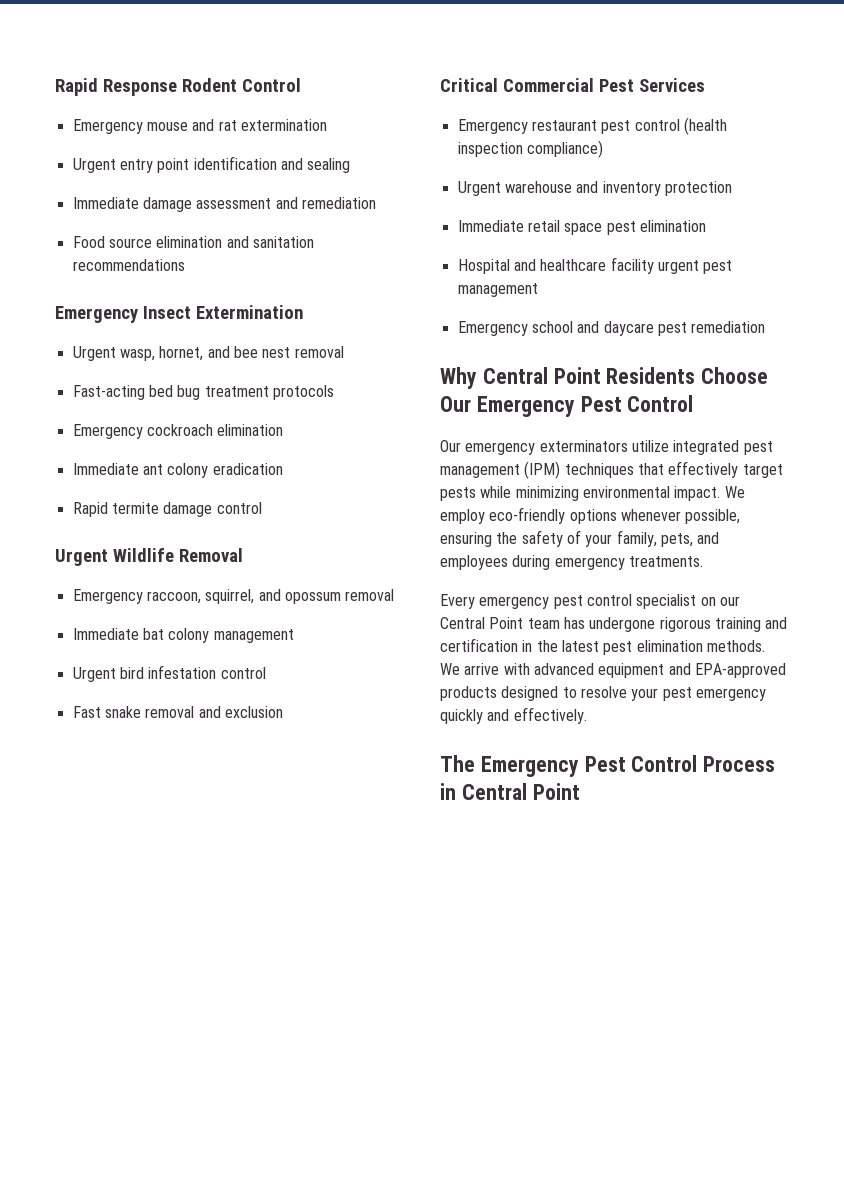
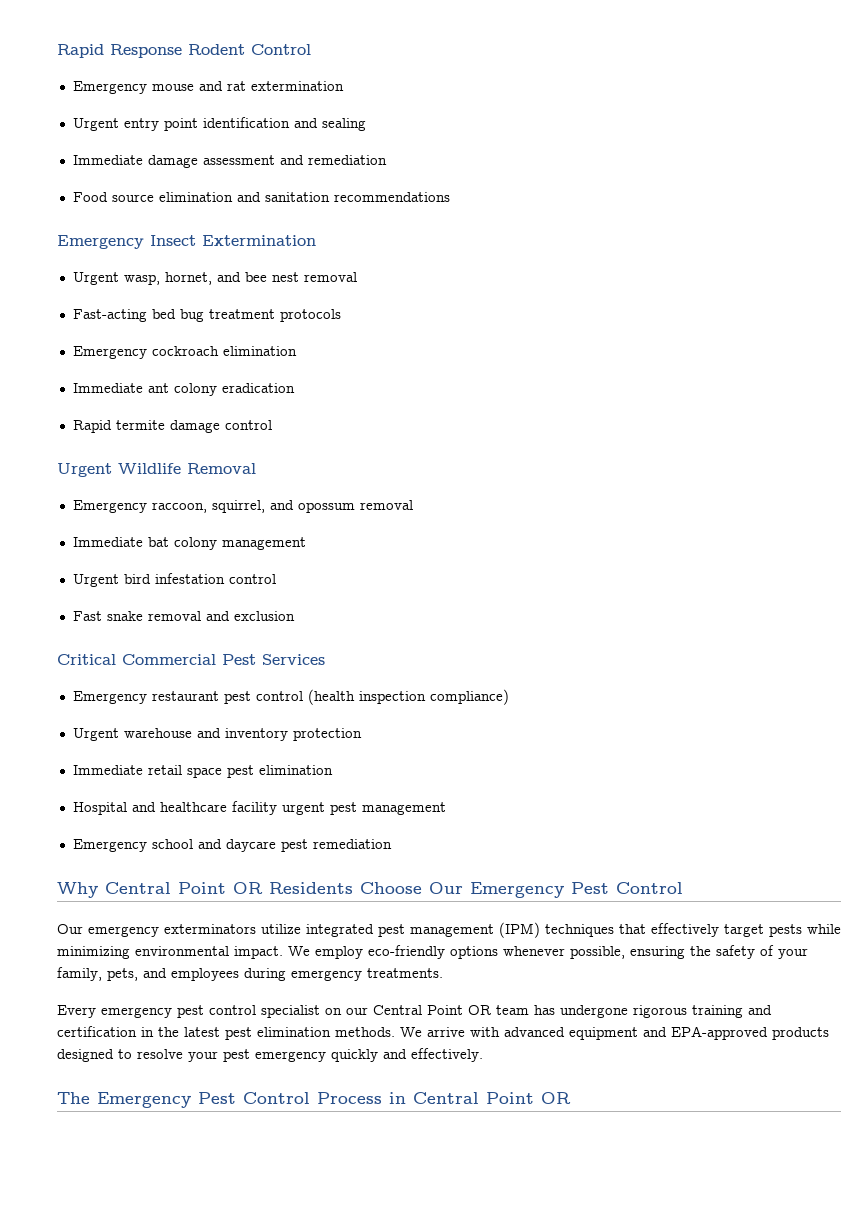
(601, 375) none -> [233,882,263,894] OR
(524, 623) none -> [468,1005,491,1015] OR
(580, 791) none -> [541,1092,571,1104] OR

